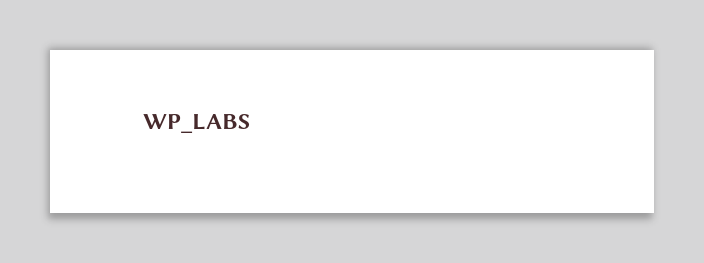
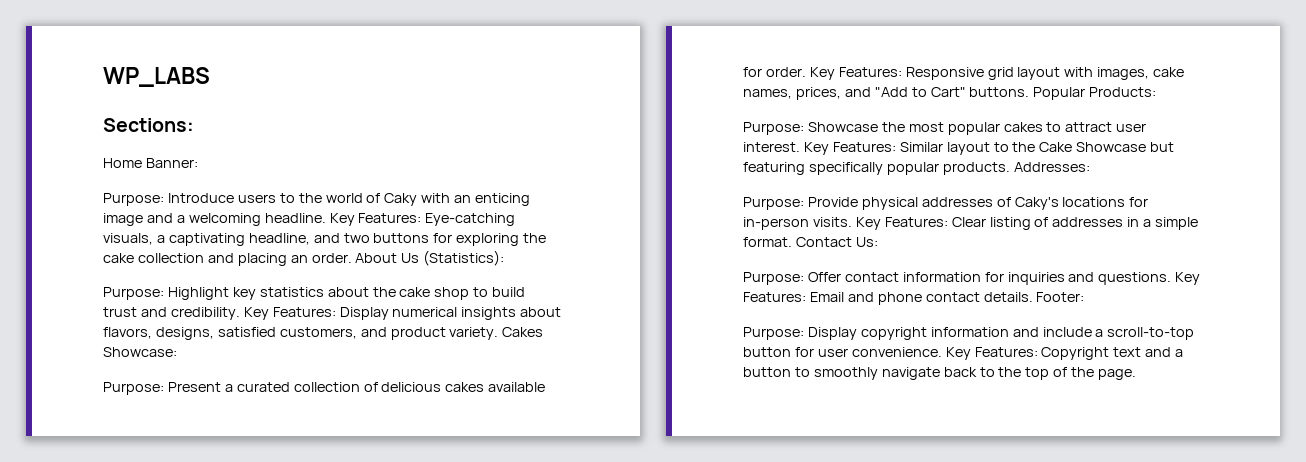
(250, 123) none -> [103,118,194,132] [103,158,198,168] [103,193,531,206] [103,213,516,226] [103,233,547,246] [103,250,505,266] [103,287,526,300] [103,307,562,320] [103,327,544,340] [103,347,177,357] [103,382,546,395] [743,67,1185,80] [743,87,1157,100] [743,122,1147,135] [743,142,1175,155] [743,162,1090,175] [743,197,1149,210] [743,217,1199,230] [743,237,878,247] [743,272,1201,285] [743,292,1085,305] [743,327,1195,340] [743,347,1184,360] [743,367,1137,380] // Sections: // Home Banner: // Purpose: Introduce users to the world of Caky with an enticing image and a welcoming headline. Key Features: Eye-catching visuals, a captivating headline, and two buttons for exploring the cake collection and placing an order. About Us (Statistics): // Purpose: Highlight key statistics about the cake shop to build trust and credibility. Key Features: Display numerical insights about flavors, designs, satisfied customers, and product variety. Cakes Showcase: // Purpose: Present a curated collection of delicious cakes available for order. Key Features: Responsive grid layout with images, cake names, prices, and "Add to Cart" buttons. Popular Products: // Purpose: Showcase the most popular cakes to attract user interest. Key Features: Similar layout to the Cake Showcase but featuring specifically popular products. Addresses: // Purpose: Provide physical addresses of Caky's locations for in-person visits. Key Features: Clear listing of addresses in a simple format. Contact Us: // Purpose: Offer contact information for inquiries and questions. Key Features: Email and phone contact details. Footer: // Purpose: Display copyright information and include a scroll-to-top button for user convenience. Key Features: Copyright text and a button to smoothly navigate back to the top of the page.

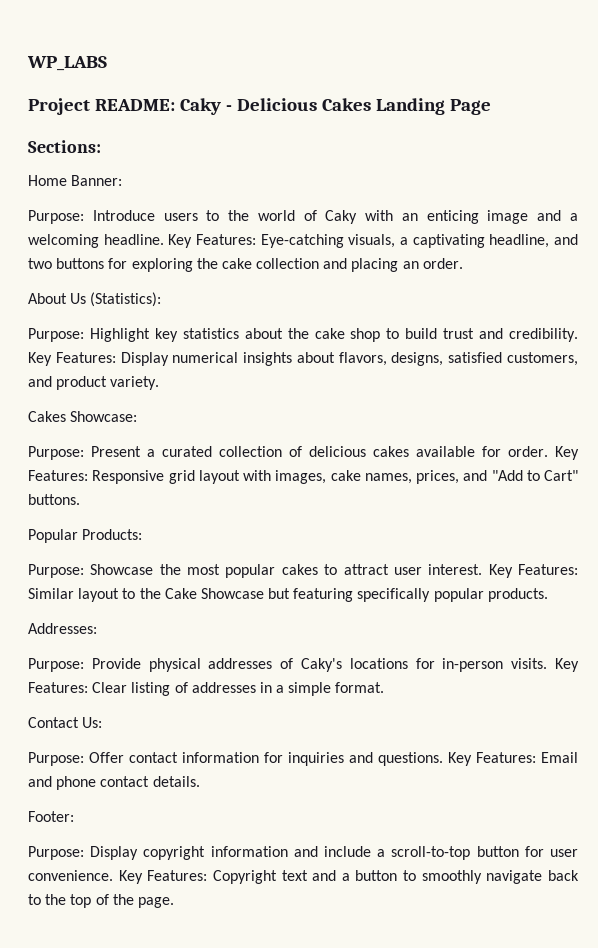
(210, 77) none -> [28,98,491,115] // Project README: Caky - Delicious Cakes Landing Page
(352, 258) none -> (463, 263) //
(499, 333) none -> (160, 383) //
(1030, 92) none -> (80, 499) //
(1010, 168) none -> (548, 595) //
(792, 242) none -> (385, 687) //
(1033, 297) none -> (200, 781) //

